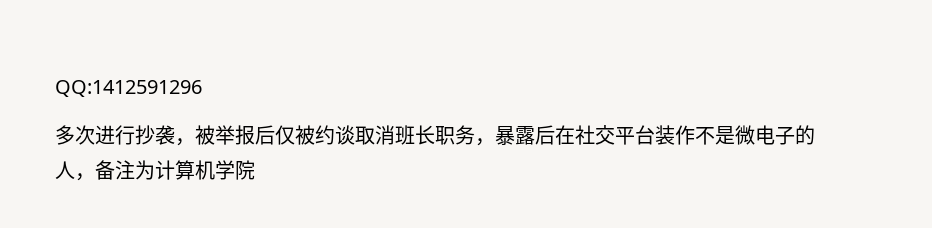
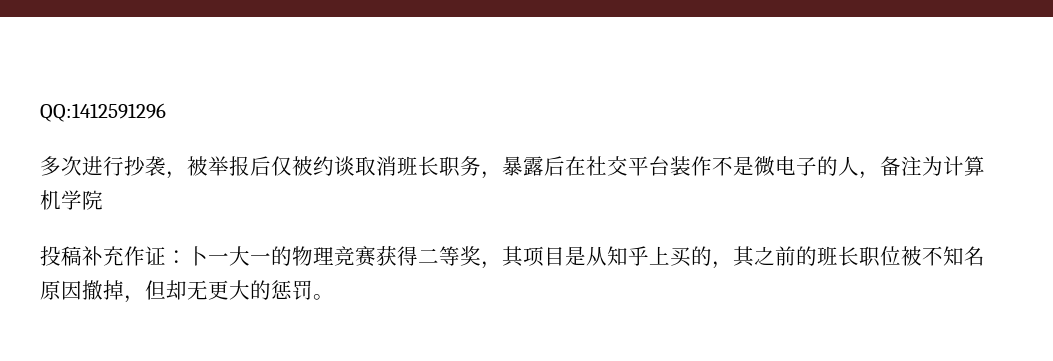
(255, 170) none -> [40,246,985,269] [40,280,334,303] // 投稿补充作证：卜一大一的物理竞赛获得二等奖，其项目是从知乎上买的，其之前的班长职位被不知名原因撤掉，但却无更大的惩罚。

